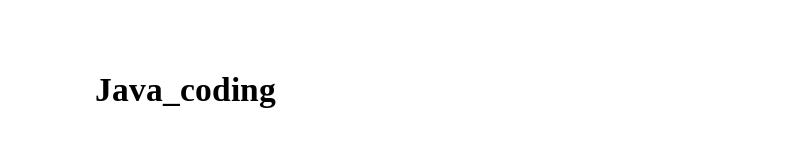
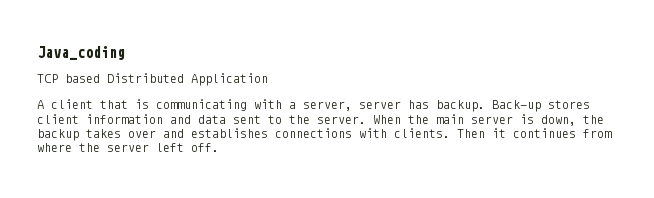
(276, 92) none -> [37,73,268,86] [37,99,590,112] [37,114,604,126] [37,128,612,141] [37,143,219,152] // TCP based Distributed Application // A client that is communicating with a server, server has backup. Back-up stores client information and data sent to the server. When the main server is down, the backup takes over and establishes connections with clients. Then it continues from where the server left off.

